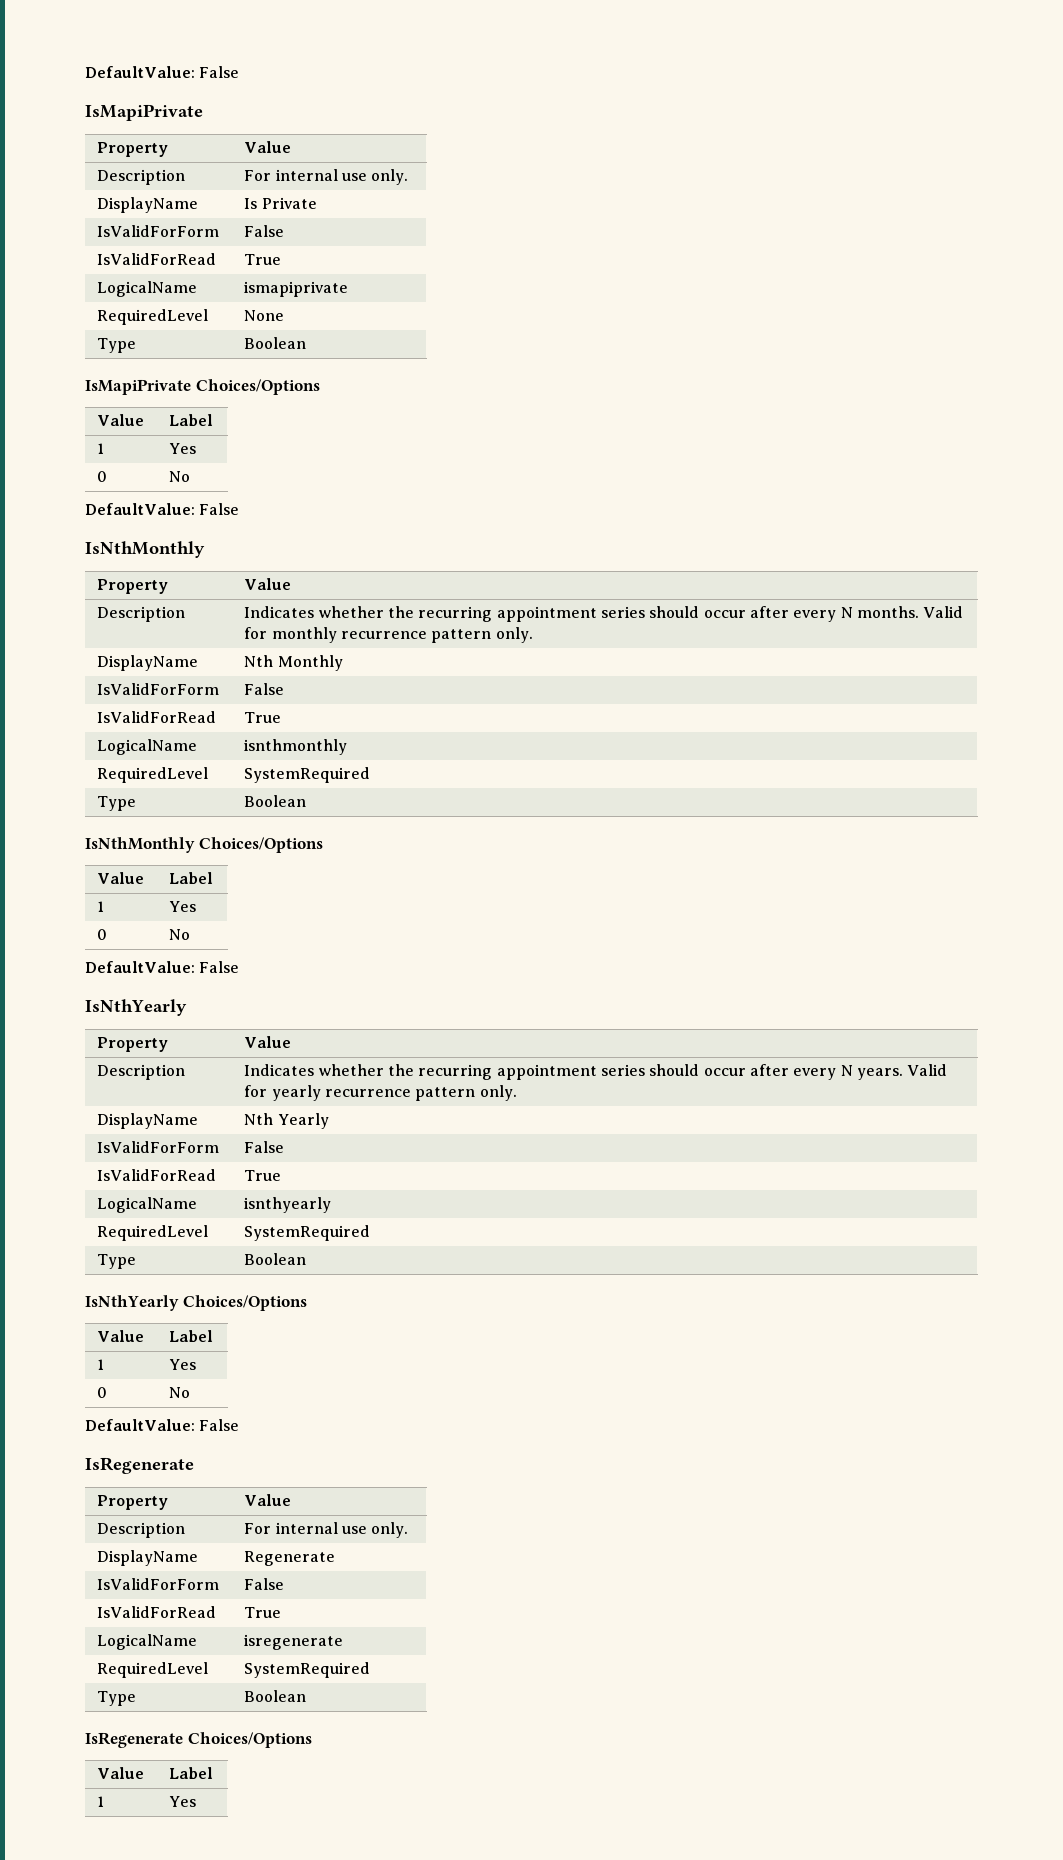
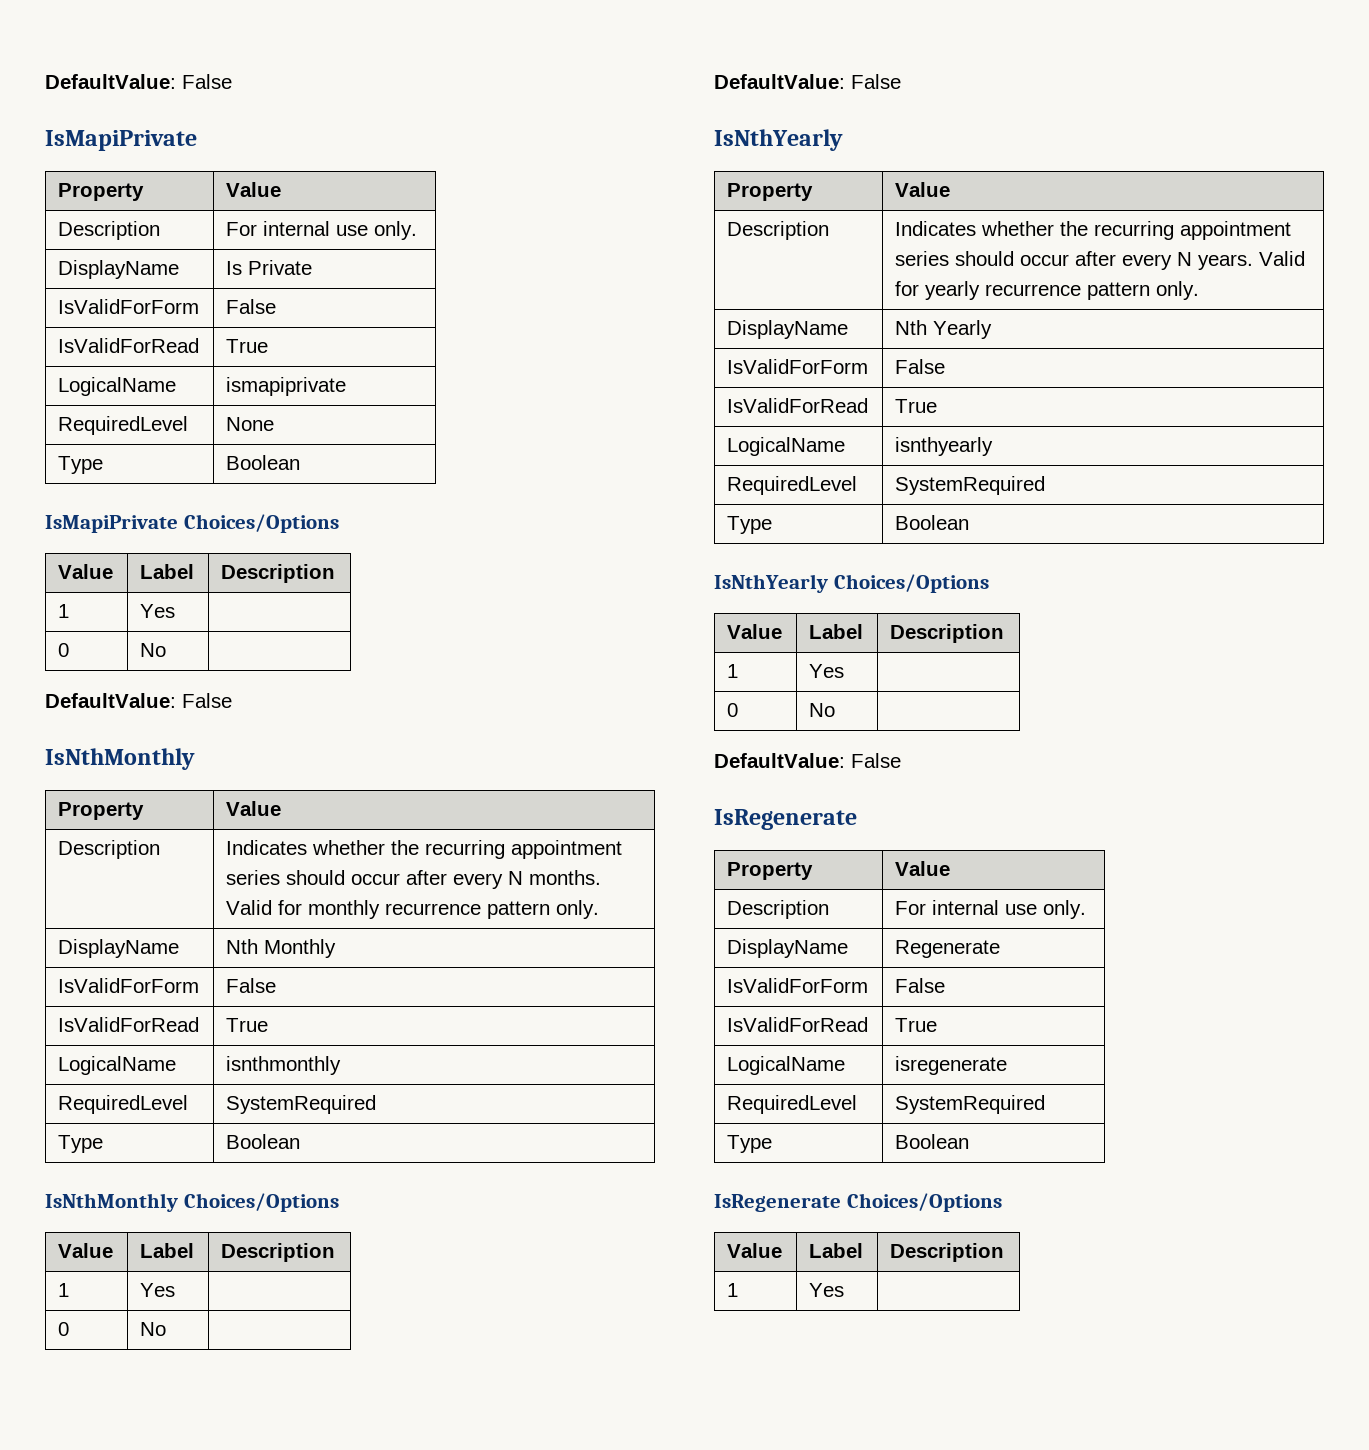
[97,443,105,454] [169,443,197,454] [97,471,108,482] [169,471,191,482] // 1 | Yes // 0 | No -> [221,564,336,583] [58,604,70,618] [140,604,176,618] [58,643,70,657] [140,643,167,657] | Description // 1 | Yes | // 0 | No |
[97,901,105,912] [169,901,197,912] [97,929,108,940] [169,929,191,940] // 1 | Yes // 0 | No -> [221,1243,336,1262] [58,1283,70,1297] [140,1283,176,1297] [58,1322,70,1336] [140,1322,167,1336] | Description // 1 | Yes | // 0 | No |
[97,1359,105,1370] [169,1359,197,1370] [97,1387,108,1398] [169,1387,191,1398] // 1 | Yes // 0 | No -> [890,624,1005,643] [727,664,739,678] [809,664,845,678] [727,703,739,717] [809,703,836,717] | Description // 1 | Yes | // 0 | No |
[97,1796,105,1807] [169,1796,197,1807] // 1 | Yes -> [890,1243,1005,1262] [727,1283,739,1297] [809,1283,845,1297] | Description // 1 | Yes |

